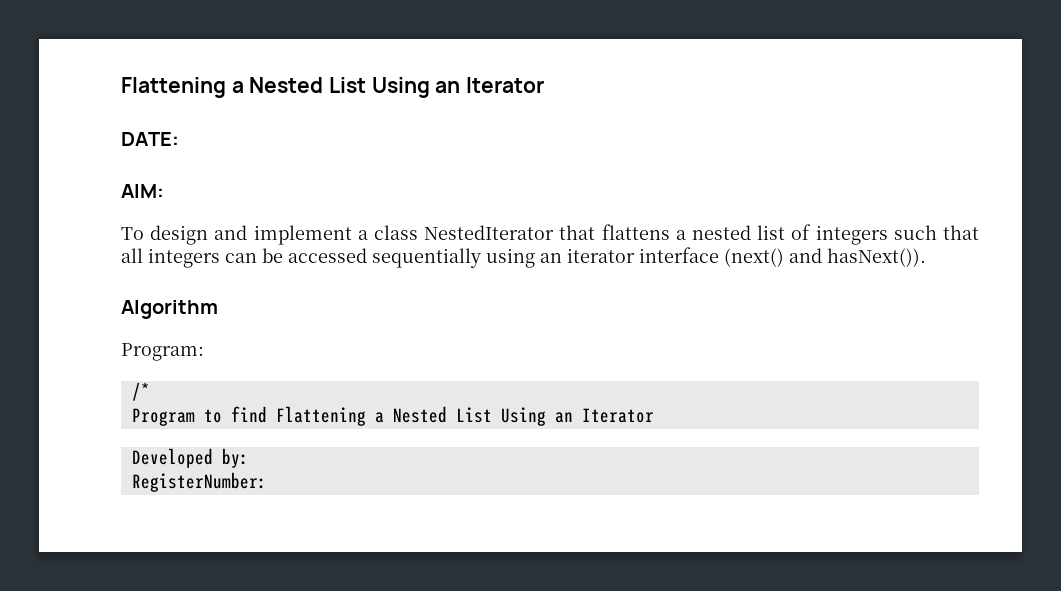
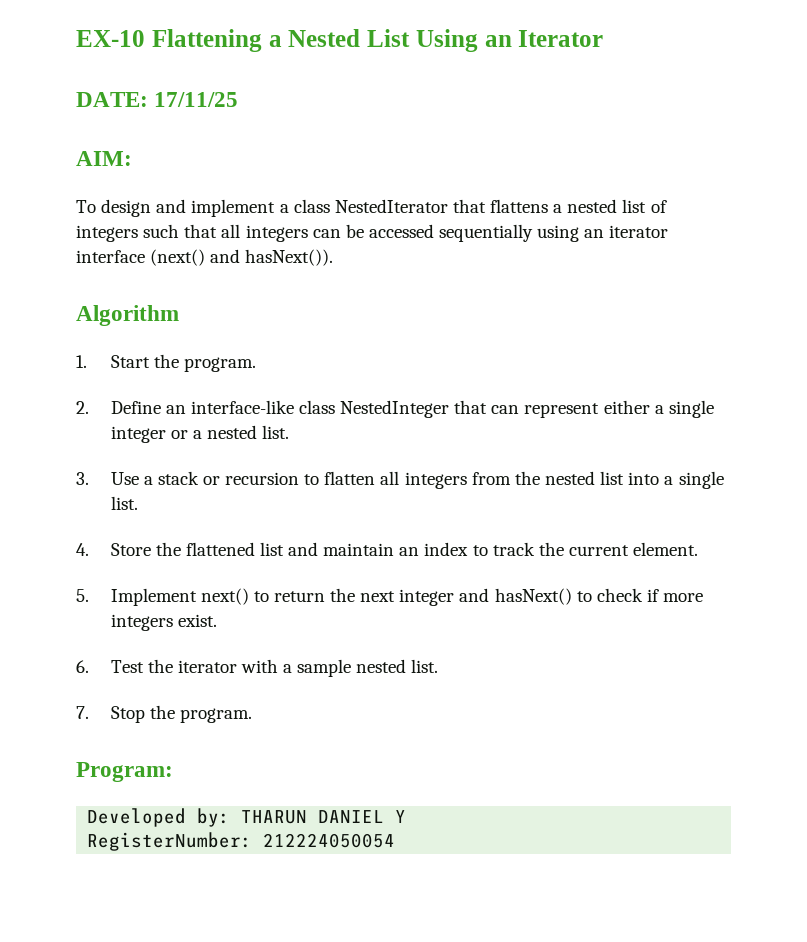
(121, 87) none -> [76,30,145,47] EX-10
(179, 139) none -> [154,92,239,107] 17/11/25
[121,343,204,361] [131,382,150,401] [131,406,654,426] Program: // /* // Program to find Flattening a Nested List Using an Iterator -> [76,354,256,372] [76,400,714,418] [110,425,290,443] [76,471,724,489] [110,496,138,510] [76,542,699,556] [76,588,704,606] [110,614,217,631] [76,659,439,677] [76,705,252,723] [76,762,173,782] 1. Start the program. // 2. Define an interface-like class NestedInteger that can represent either a single integer or a nested list. // 3. Use a stack or recursion to flatten all integers from the nested list into a single list. // 4. Store the flattened list and maintain an index to track the current element. // 5. Implement next() to return the next integer and hasNext() to check if more integers exist. // 6. Test the iterator with a sample nested list. // 7. Stop the program. // Program:
(249, 458) none -> [241,810,407,824] THARUN DANIEL Y
(267, 482) none -> [263,833,396,848] 212224050054

